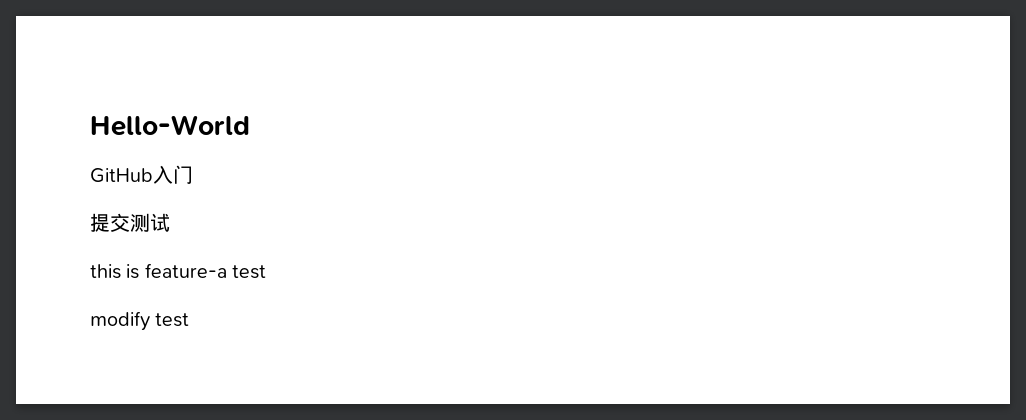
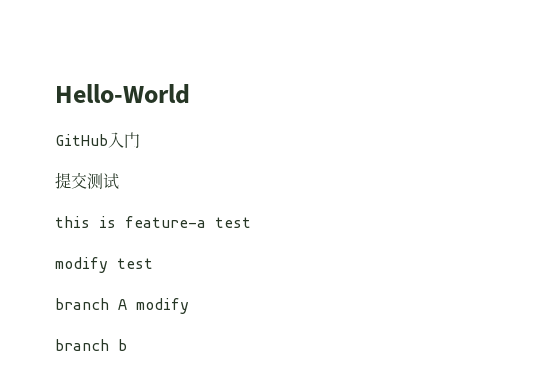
(190, 320) none -> [55,298,189,314] [55,339,127,351] // branch A modify // branch b

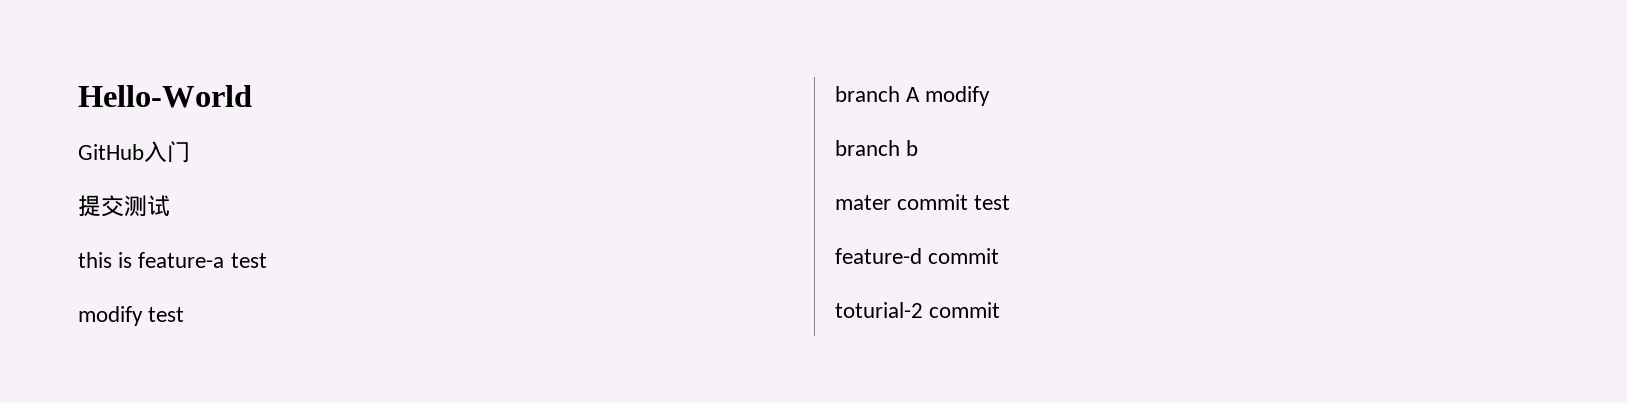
(127, 345) none -> [835,194,1011,210] [835,248,1000,264] [835,302,1001,318] // mater commit test // feature-d commit // toturial-2 commit

